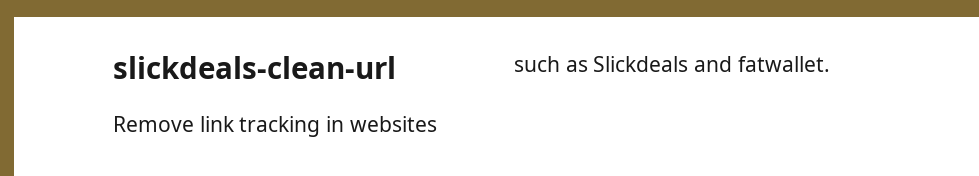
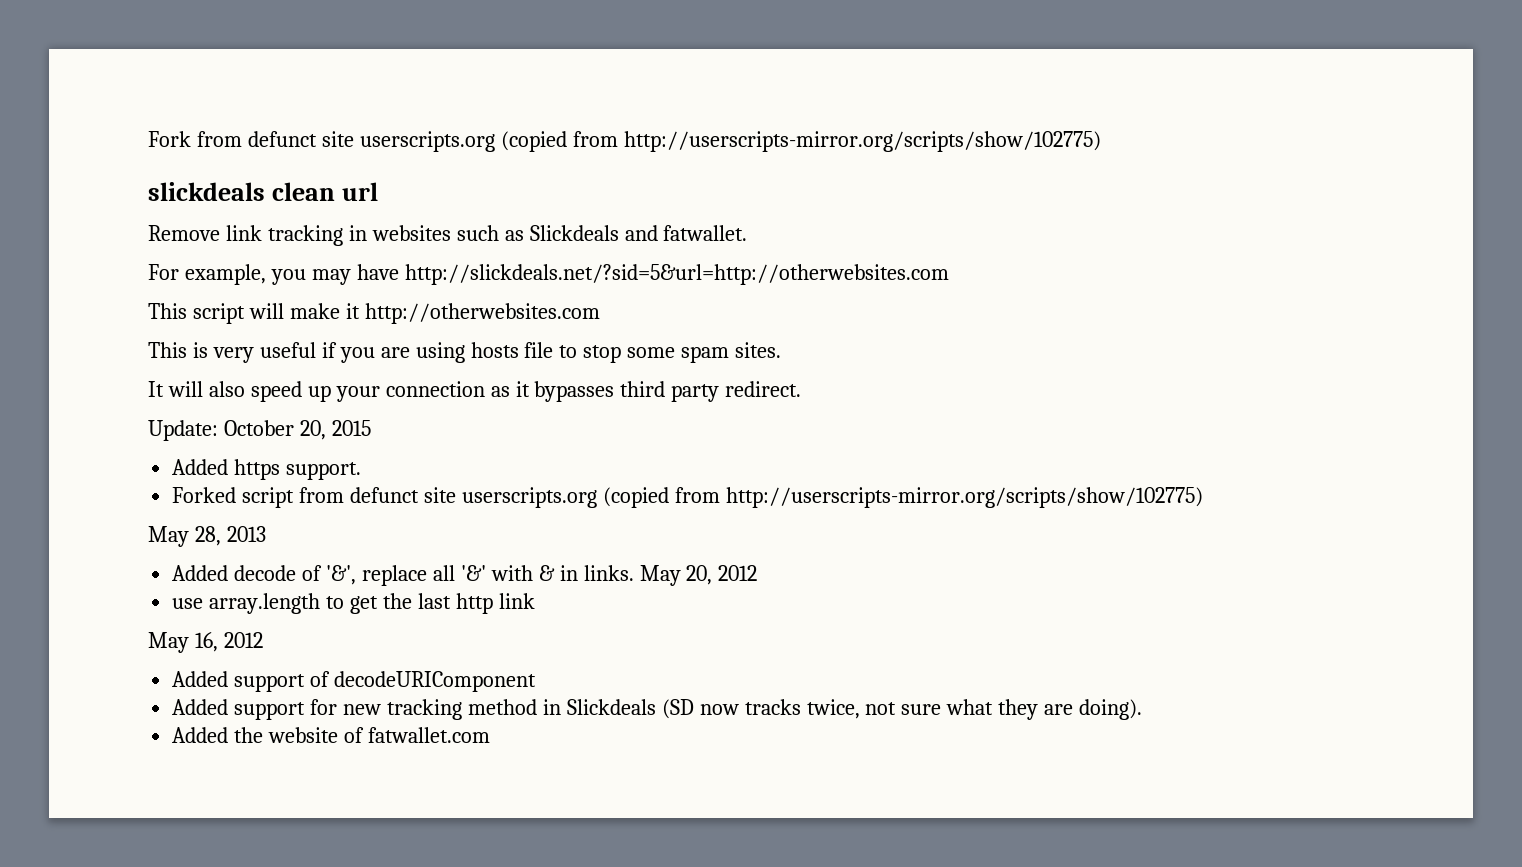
[113,56,396,79] slickdeals-clean-url -> [148,131,1101,152] [148,182,378,201] Fork from defunct site userscripts.org (copied from http://userscripts-mirror.org/scripts/show/102775) // slickdeals clean url
(830, 64) none -> [148,264,949,285] [148,303,600,324] [148,342,782,363] [148,381,802,402] [148,420,371,441] [172,459,362,480] [172,487,1203,508] [148,526,266,547] [172,565,758,586] [172,593,535,614] [148,632,263,653] [172,671,537,692] [172,699,1143,720] [172,727,490,743] // For example, you may have http://slickdeals.net/?sid=5&url=http://otherwebsites.com // This script will make it http://otherwebsites.com // This is very useful if you are using hosts file to stop some spam sites. // It will also speed up your connection as it bypasses third party redirect. // Update: October 20, 2015 // Added https support. // Forked script from defunct site userscripts.org (copied from http://userscripts-mirror.org/scripts/show/102775) // May 28, 2013 // Added decode of '&', replace all '&' with & in links. May 20, 2012 // use array.length to get the last http link // May 16, 2012 // Added support of decodeURIComponent // Added support for new tracking method in Slickdeals (SD now tracks twice, not sure what they are doing). // Added the website of fatwallet.com

